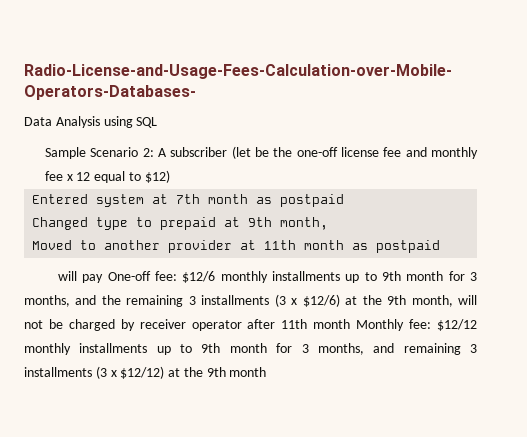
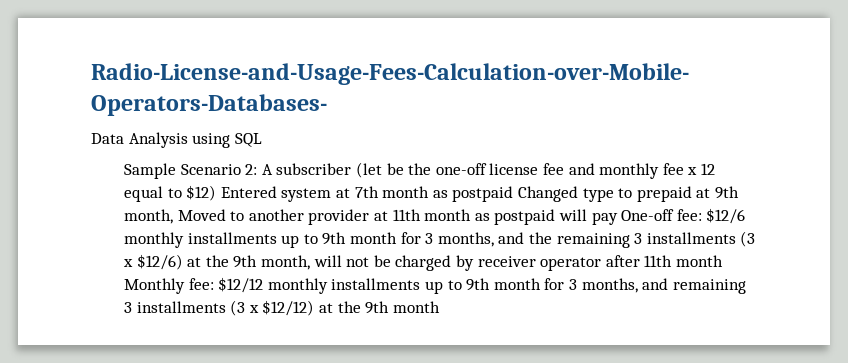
(170, 176) // -> (217, 193) none
(345, 200) // -> (514, 194) none
(329, 223) // -> (174, 216) none
(441, 246) // -> (556, 217) none

